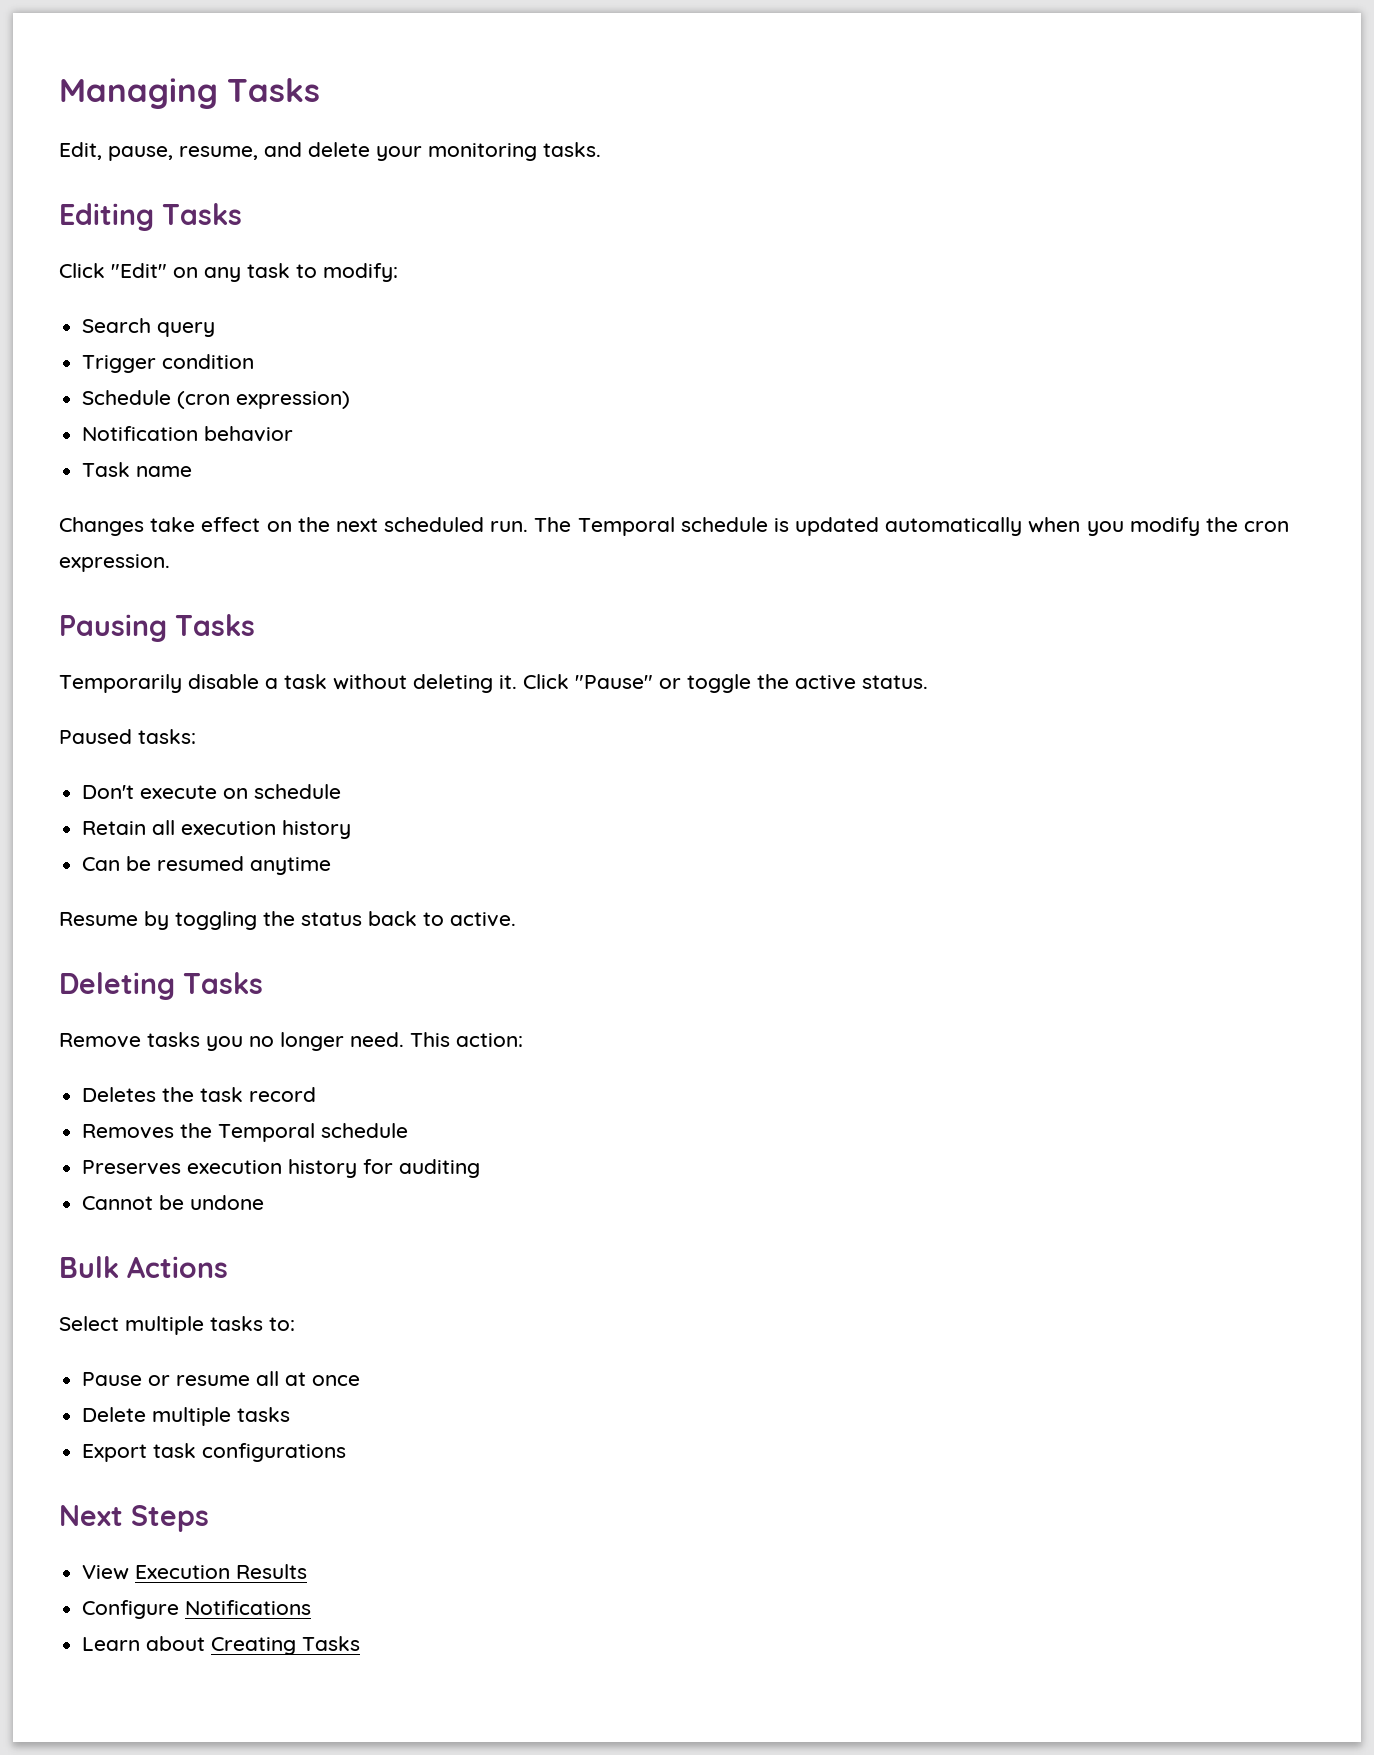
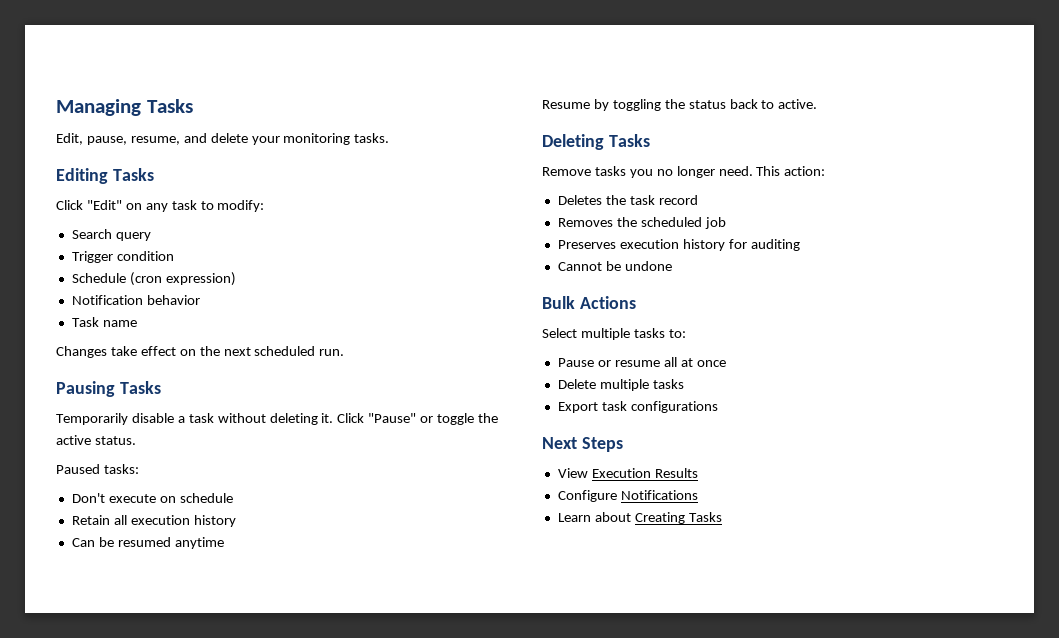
[534,517,1289,536] [59,554,170,572] The Temporal schedule is updated automatically when you modify the cron expression. -> (345, 352) none
[218,1123,409,1142] Temporal schedule -> [640,217,726,229] scheduled job

